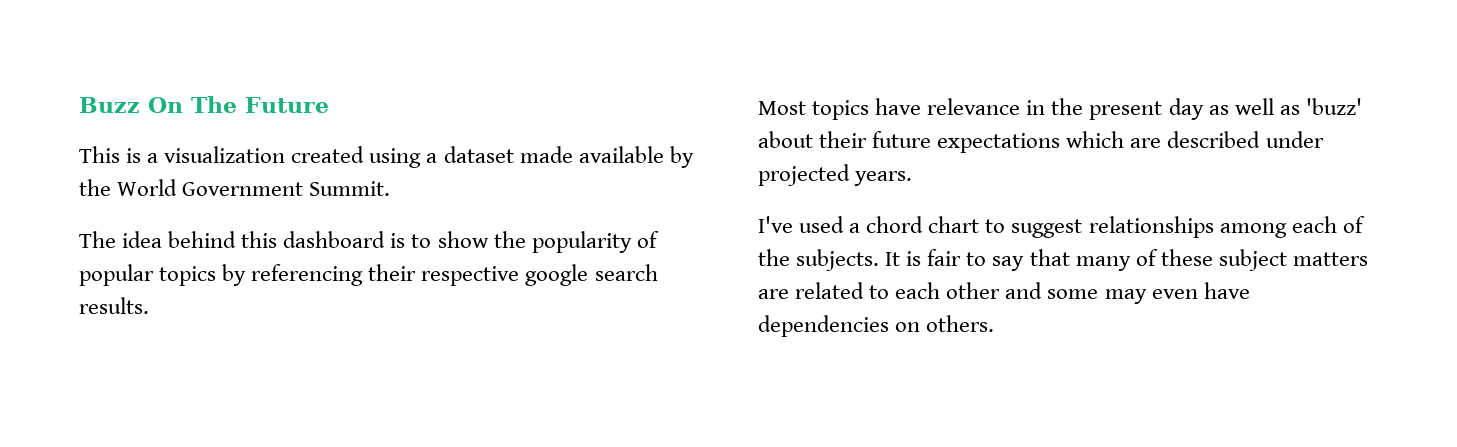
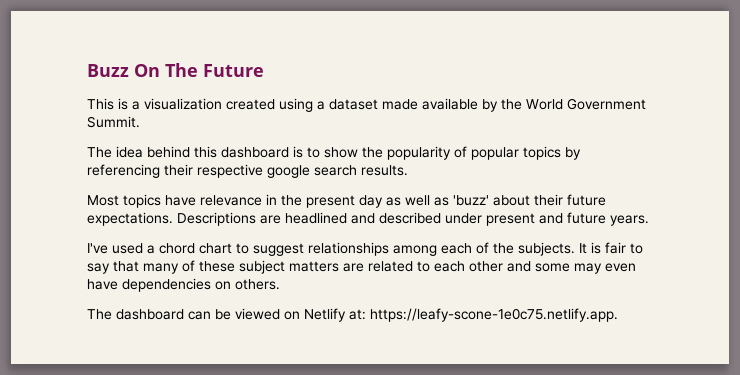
[937,131,1324,153] [758,164,850,186] expectations which are described under projected -> [87,212,606,226] expectations. Descriptions are headlined and described under present and future
(995, 323) none -> [87,308,618,322] // The dashboard can be viewed on Netlify at: https://leafy-scone-1e0c75.netlify.app.

